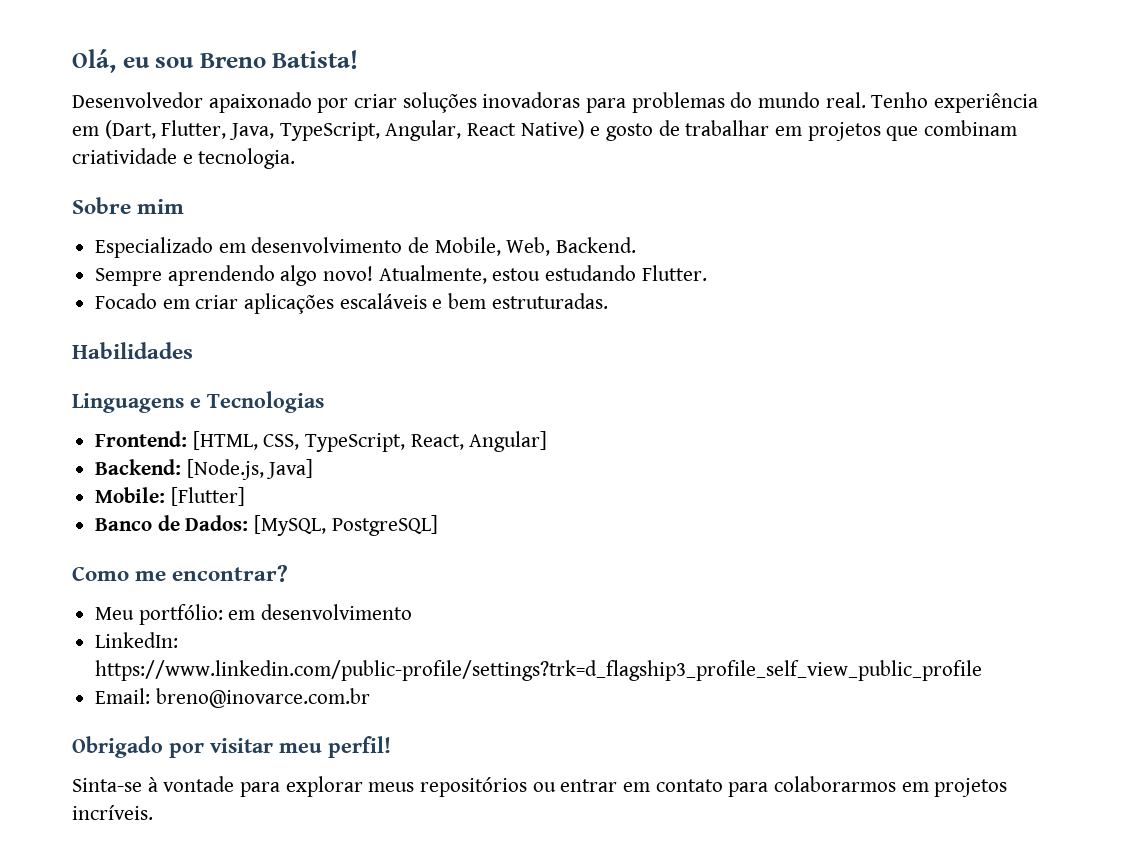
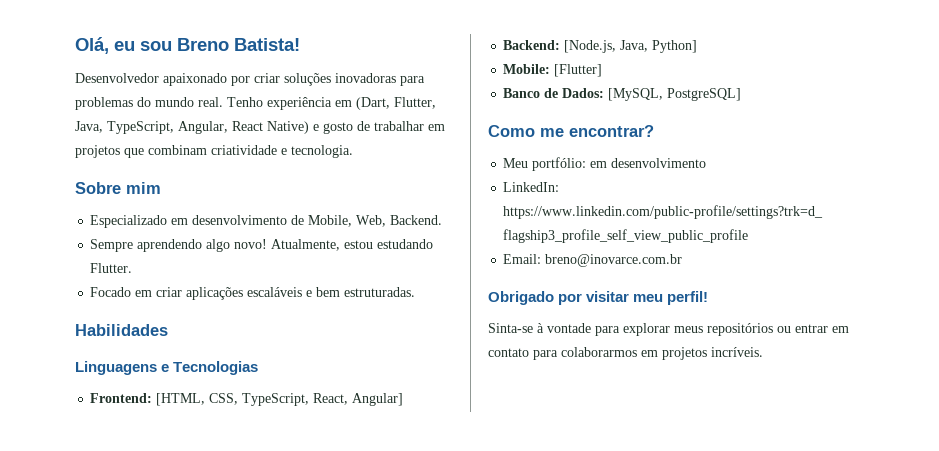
[266,459,314,479] Java] -> [620,40,698,53] Java, Python]

